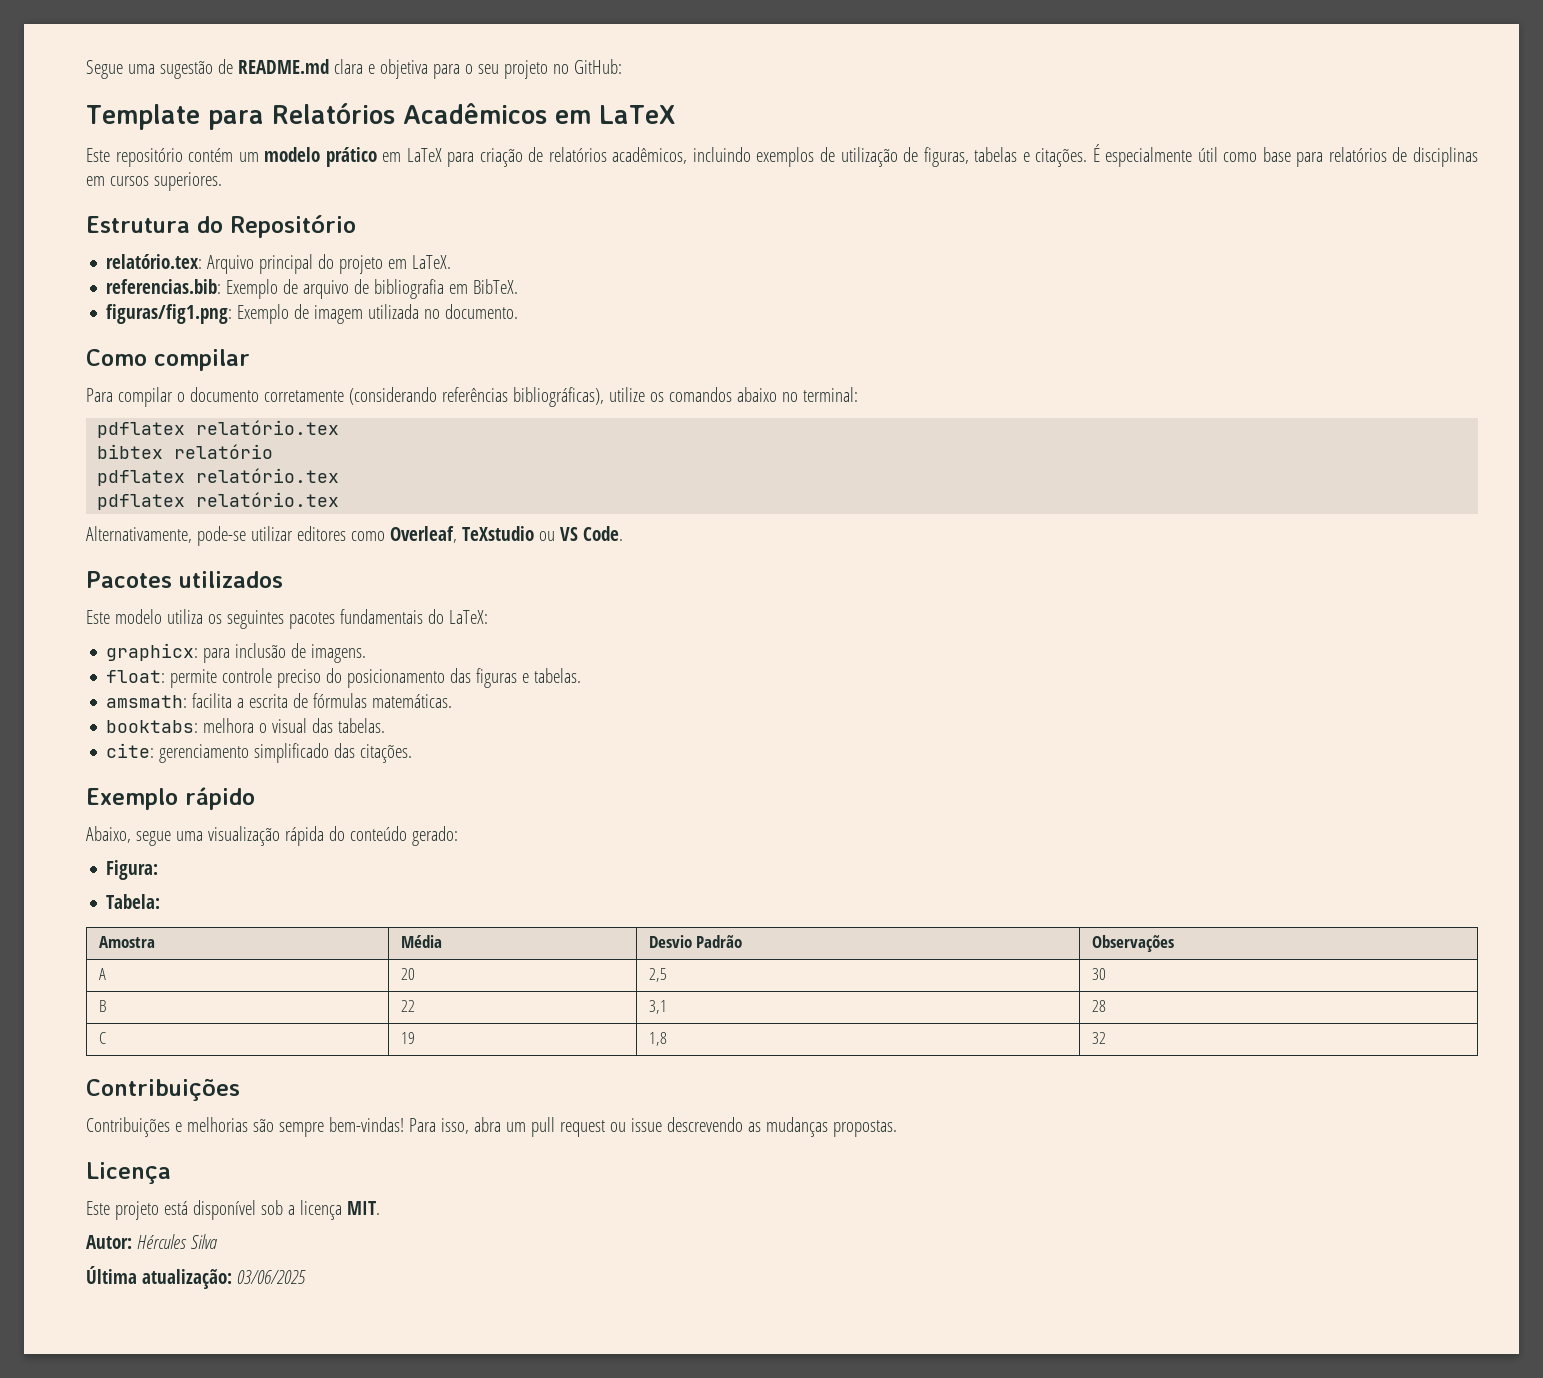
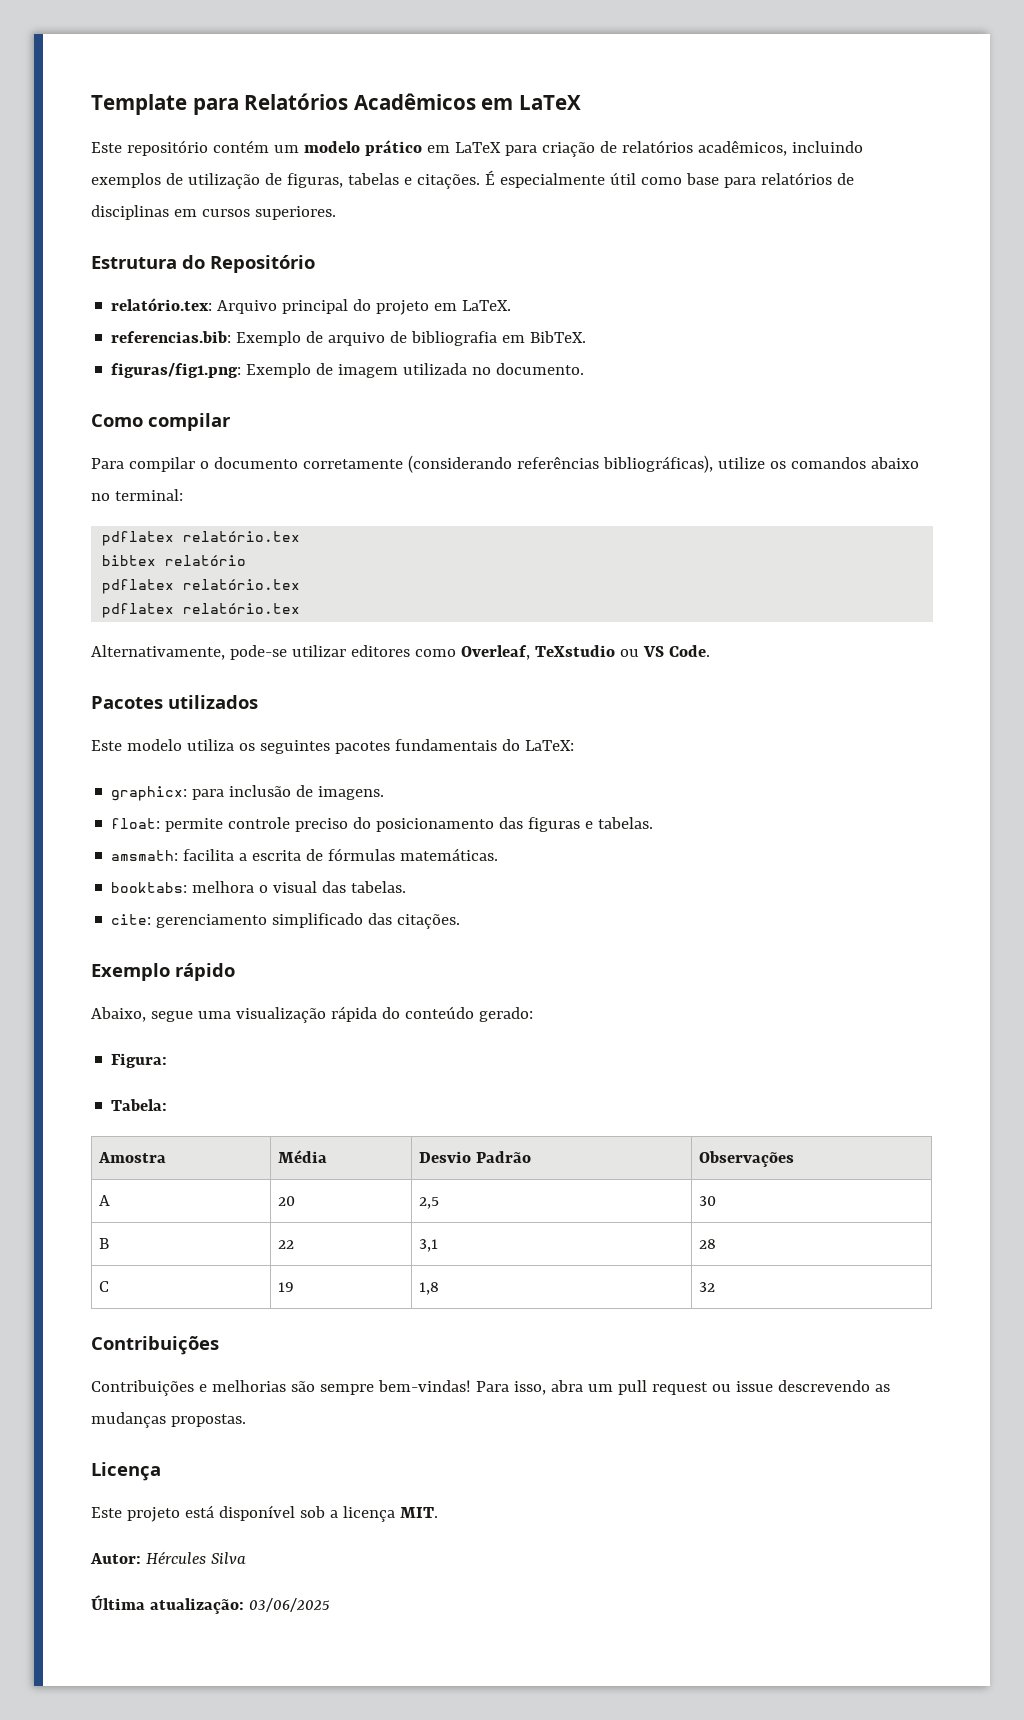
[86,59,622,79] Segue uma sugestão de README.md clara e objetiva para o seu projeto no GitHub: // -> (91, 104) none

